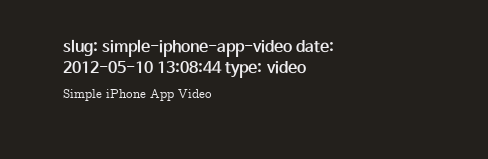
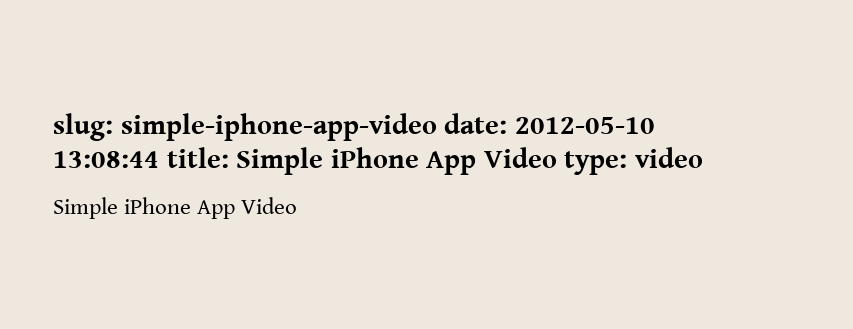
(223, 67) none -> [166,147,557,175] title: Simple iPhone App Video

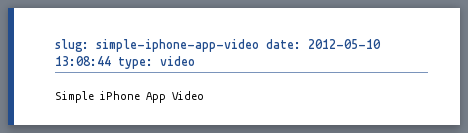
[166,147,557,175] title: Simple iPhone App Video -> (111, 61) none

